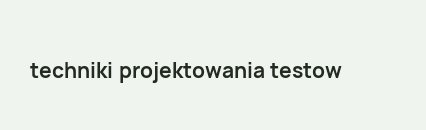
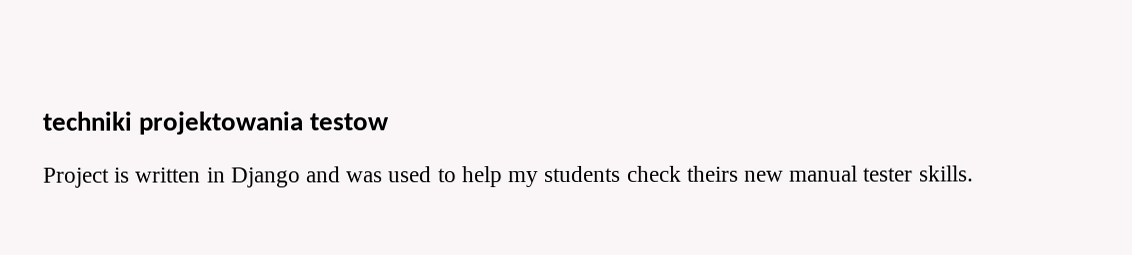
(343, 70) none -> [43,165,974,188] // Project is written in Django and was used to help my students check theirs new manual tester skills.

